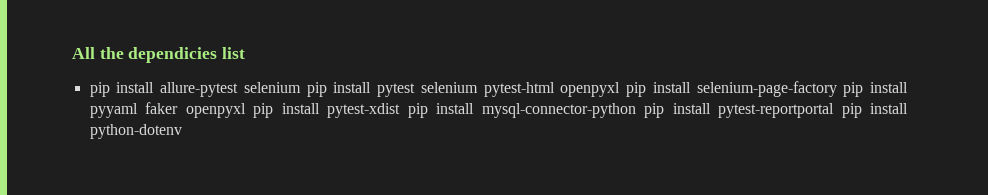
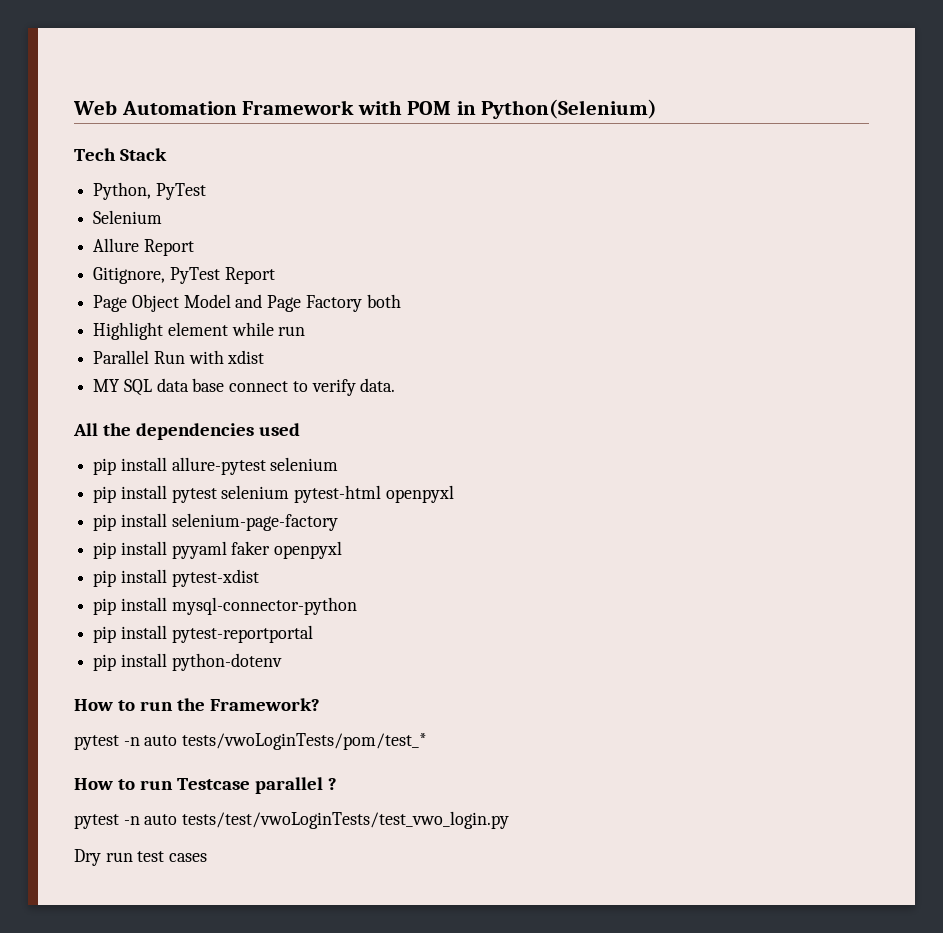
[72,47,246,63] All the dependicies list -> [73,99,658,119] [74,148,167,161] [93,182,206,200] [93,210,163,224] [93,238,194,256] [93,267,275,284] [93,294,401,312] [93,322,306,340] [93,350,265,364] [93,378,396,396] [73,423,300,440] Web Automation Framework with POM in Python(Selenium) // Tech Stack // Python, PyTest // Selenium // Allure Report // Gitignore, PyTest Report // Page Object Model and Page Factory both // Highlight element while run // Parallel Run with xdist // MY SQL data base connect to verify data. // All the dependencies used
(301, 87) none -> (339, 464) //
(621, 89) none -> (454, 494) //
(837, 89) none -> (338, 522) //
(246, 110) none -> (343, 550) //
(401, 110) none -> (259, 578) //
(636, 110) none -> (357, 606) //
(835, 110) none -> (313, 634) //
(182, 131) none -> [74,698,320,711] [74,733,428,750] [74,777,337,794] [74,811,510,829] [74,849,208,866] // How to run the Framework? // pytest -n auto tests/vwoLoginTests/pom/test_* // How to run Testcase parallel ? // pytest -n auto tests/test/vwoLoginTests/test_vwo_login.py // Dry run test cases

